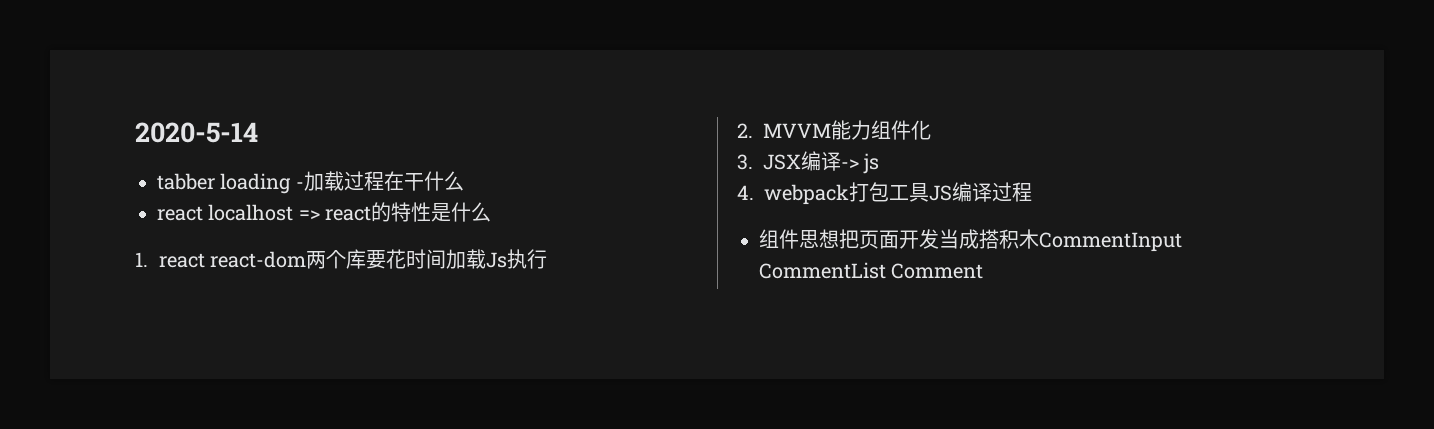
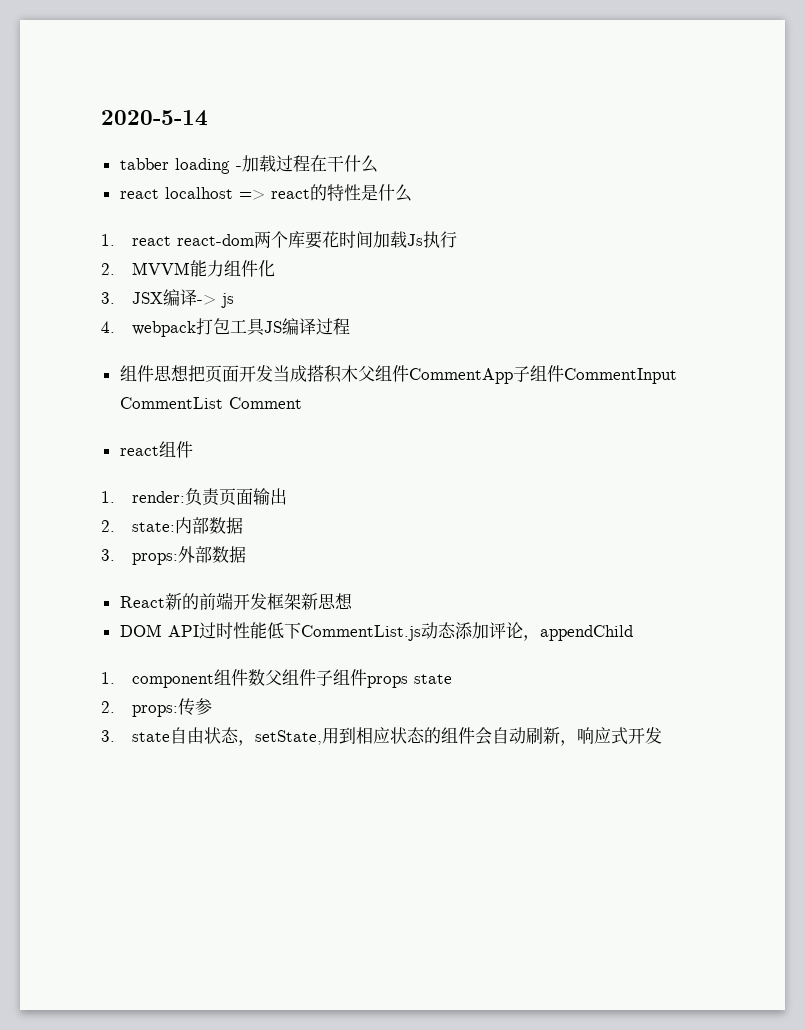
(1039, 239) none -> [357,365,564,384] 父组件CommentApp子组件
(984, 271) none -> [119,441,193,458] [101,488,288,506] [101,517,244,534] [101,546,247,565] [119,592,353,610] [119,622,633,641] [101,669,453,688] [101,698,213,717] [101,727,663,746] // react组件 // 1. render:负责页面输出 // 2. state:内部数据 // 3. props:外部数据 // React新的前端开发框架新思想 // DOM API过时性能低下CommentList.js动态添加评论，appendChild // 1. component组件数父组件子组件props state // 2. props:传参 // 3. state自由状态，setState,用到相应状态的组件会自动刷新，响应式开发

